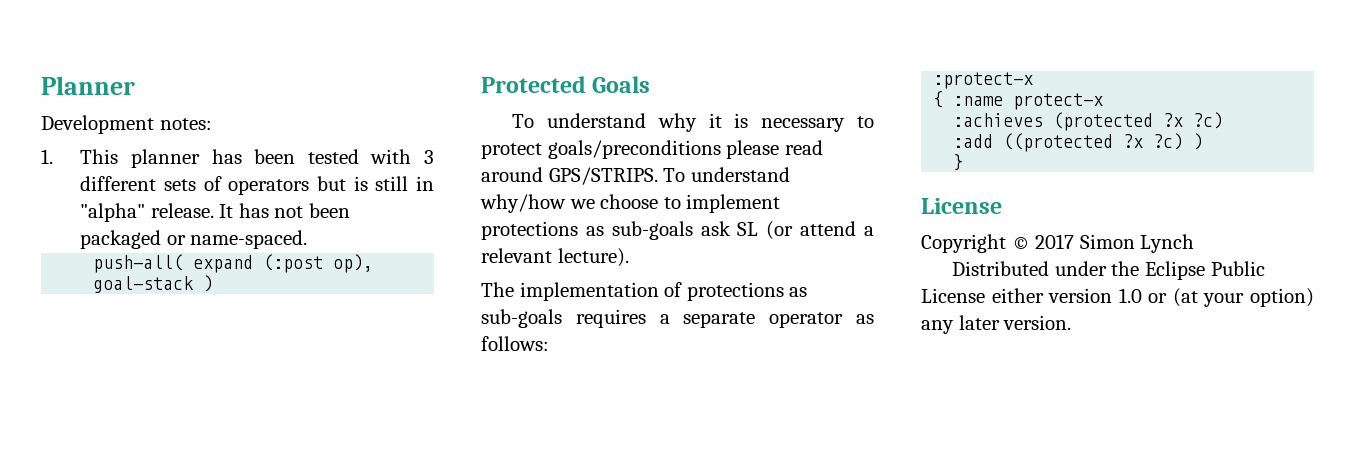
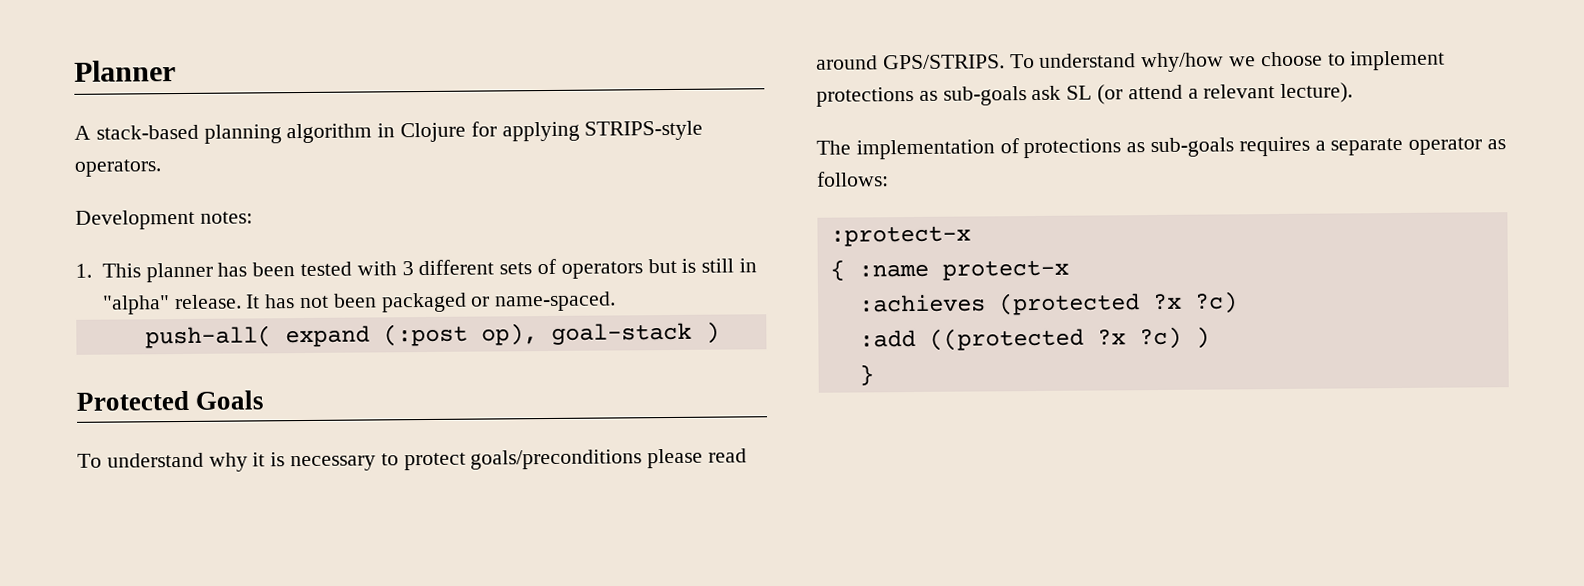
(135, 85) none -> [74,120,704,144] [74,159,162,177] // A stack-based planning algorithm in Clojure for applying STRIPS-style operators.
[921,198,1002,214] [921,234,1195,253] [952,261,1265,280] [921,288,1314,307] [921,315,1072,334] // License // Copyright © 2017 Simon Lynch // Distributed under the Eclipse Public License either version 1.0 or (at your option) any later version. -> (874, 375) none

